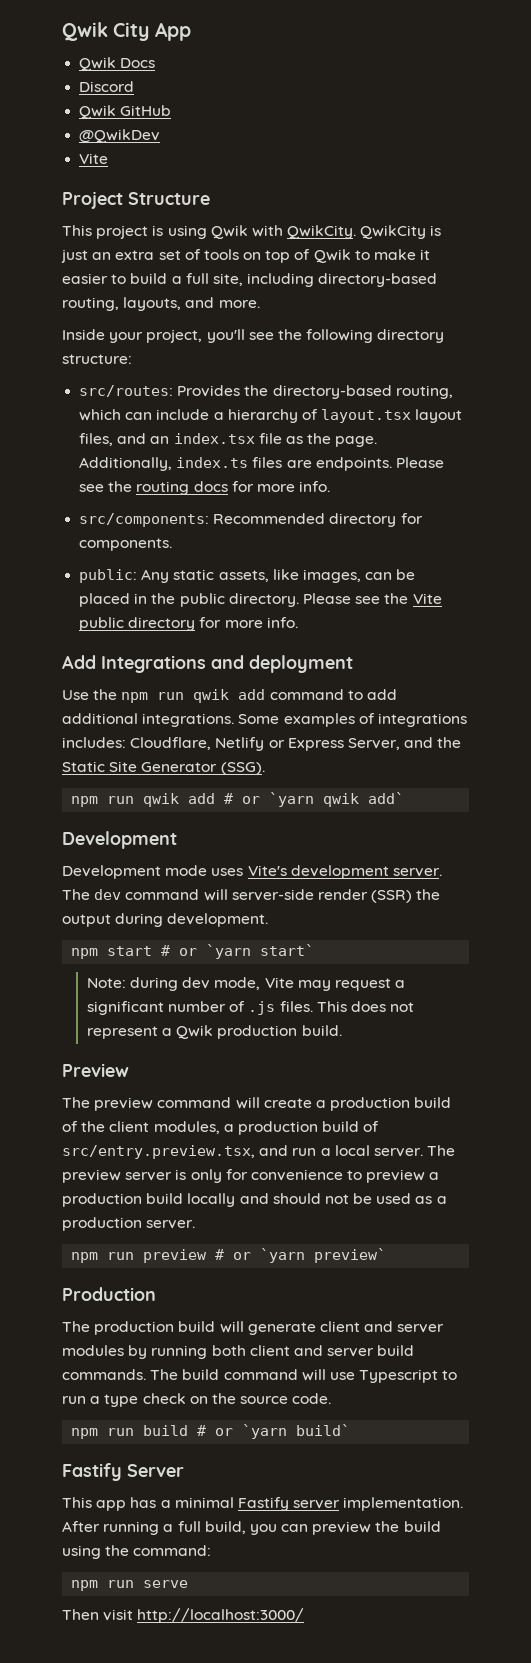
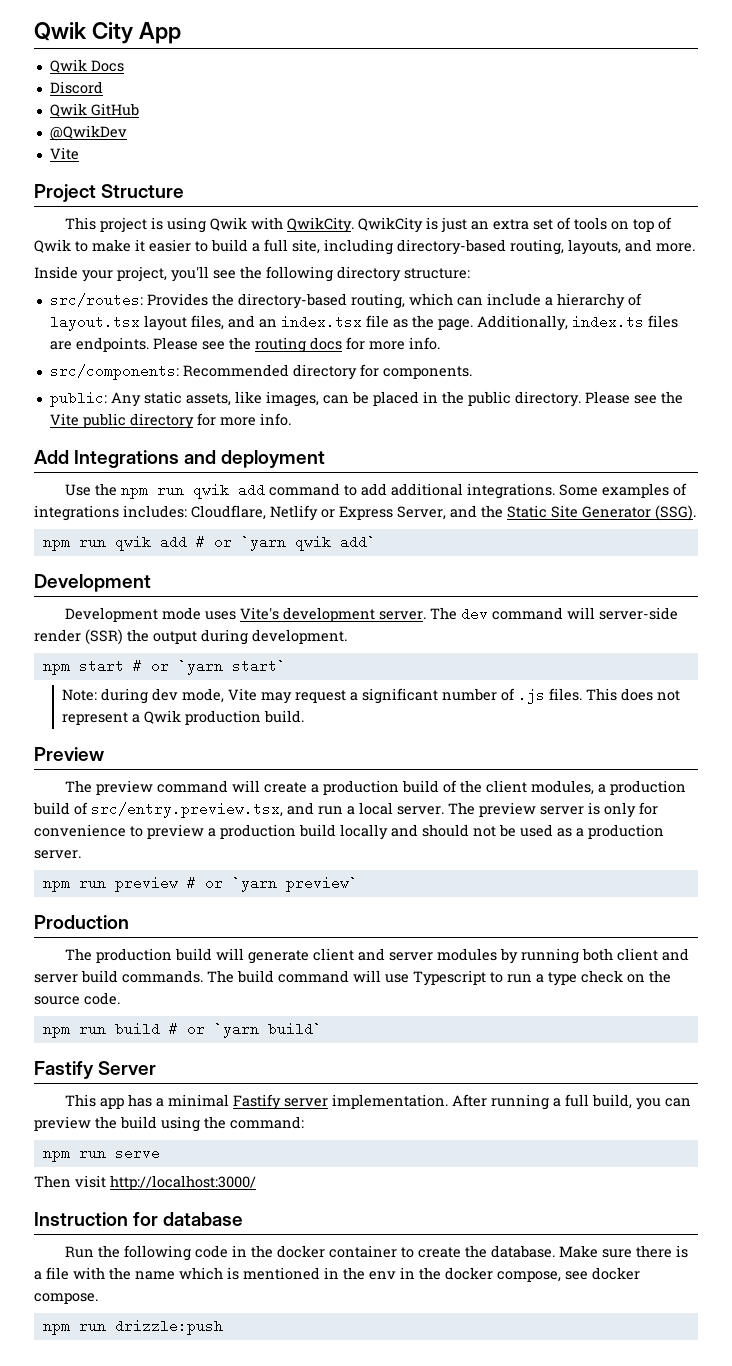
(305, 1615) none -> [34,1212,244,1226] [64,1245,688,1261] [34,1267,640,1282] [34,1293,98,1304] [42,1319,223,1335] // Instruction for database // Run the following code in the docker container to create the database. Make sure there is a file with the name which is mentioned in the env in the docker compose, see docker compose. // npm run drizzle:push

